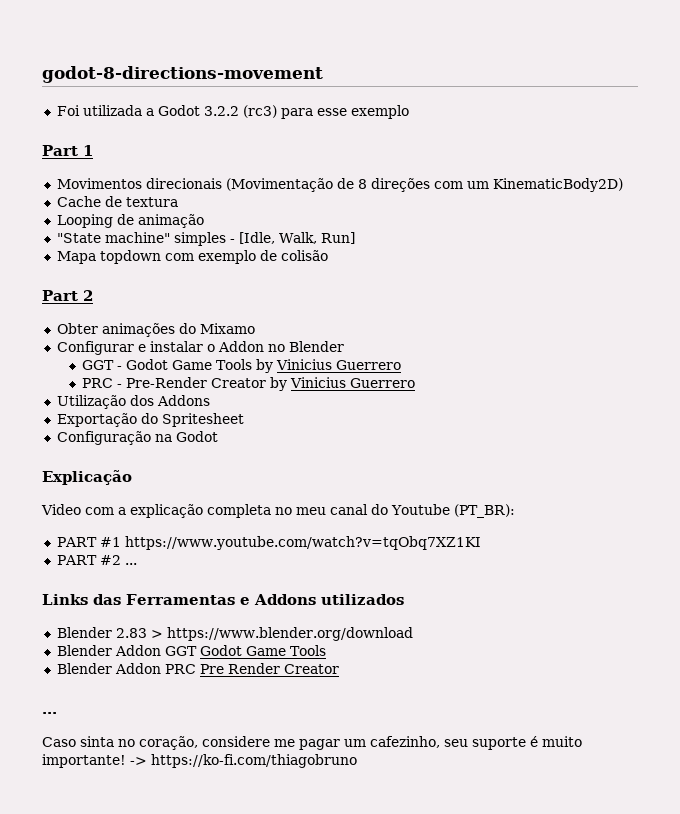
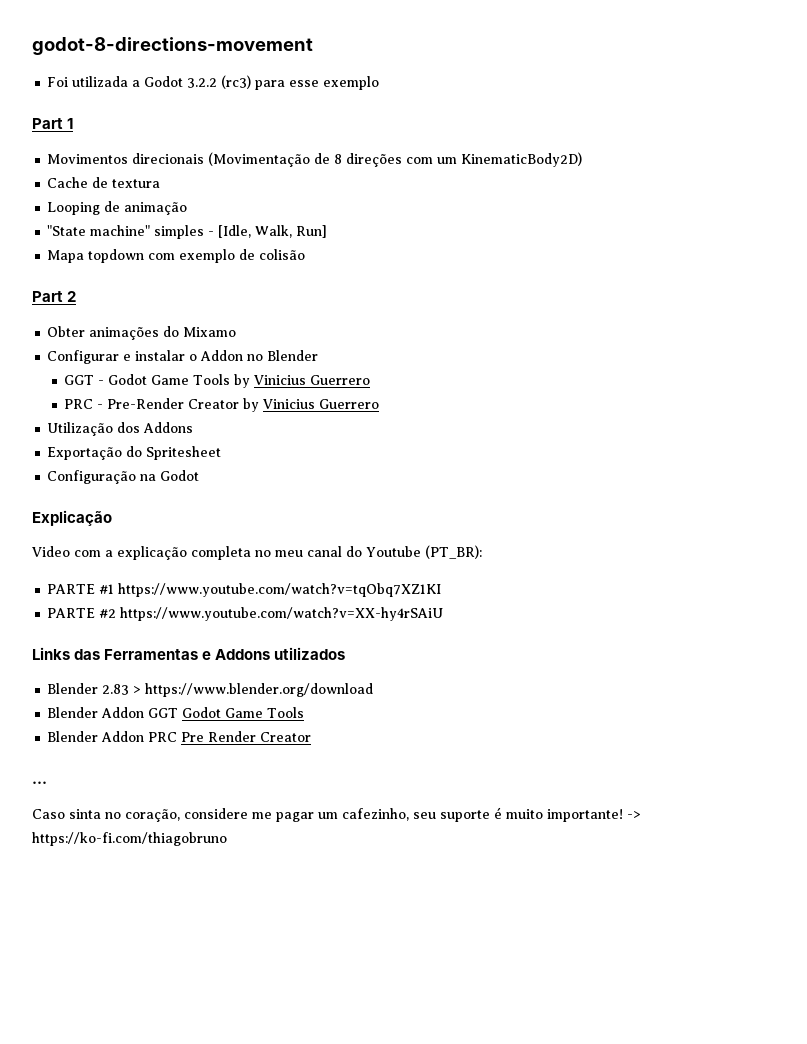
[56,537,97,547] PART -> [47,584,96,594] PARTE
[56,555,137,565] PART #2 ... -> [47,607,444,621] PARTE #2 https://www.youtube.com/watch?v=XX-hy4rSAiU

